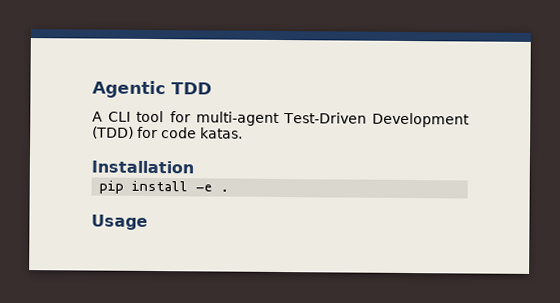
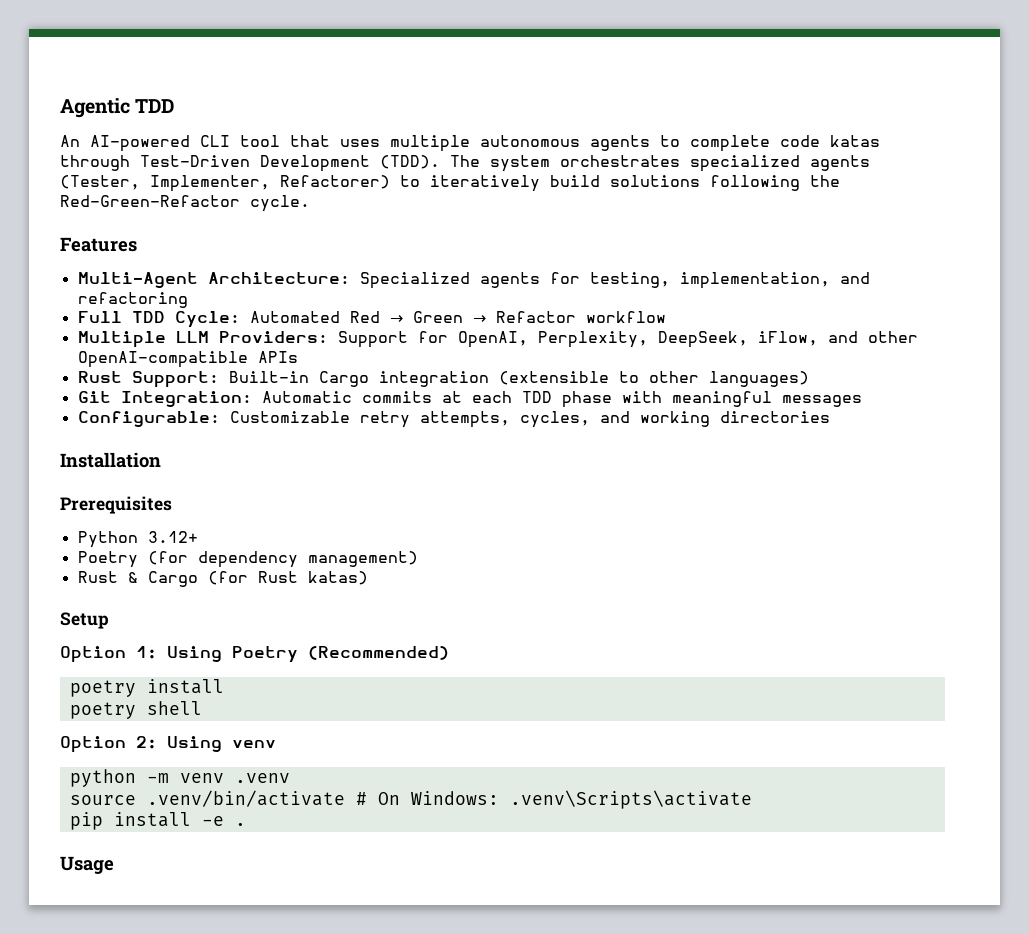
[92,110,470,128] [92,126,243,139] [91,160,194,174] A CLI tool for multi-agent Test-Driven Development (TDD) for code katas. // Installation -> [60,135,880,152] [60,155,870,172] [60,175,840,192] [60,195,310,212] [60,237,137,252] [77,272,870,289] [77,292,188,308] [77,311,666,328] [77,331,918,348] [77,351,298,368] [77,371,809,388] [77,391,862,408] [77,411,830,428] [60,452,161,468] [60,496,172,514] [77,531,198,548] [77,551,418,568] [77,571,368,587] [60,612,109,629] [60,646,449,663] [69,679,224,697] [69,701,202,719] [60,736,276,753] [69,769,290,787] [69,790,752,809] An AI-powered CLI tool that uses multiple autonomous agents to complete code katas through Test-Driven Development (TDD). The system orchestrates specialized agents (Tester, Implementer, Refactorer) to iteratively build solutions following the Red-Green-Refactor cycle. // Features // Multi-Agent Architecture: Specialized agents for testing, implementation, and refactoring // Full TDD Cycle: Automated Red → Green → Refactor workflow // Multiple LLM Providers: Support for OpenAI, Perplexity, DeepSeek, iFlow, and other OpenAI-compatible APIs // Rust Support: Built-in Cargo integration (extensible to other languages) // Git Integration: Automatic commits at each TDD phase with meaningful messages // Configurable: Customizable retry attempts, cycles, and working directories // Installation // Prerequisites // Python 3.12+ // Poetry (for dependency management) // Rust & Cargo (for Rust katas) // Setup // Option 1: Using Poetry (Recommended) // poetry install // poetry shell // Option 2: Using venv // python -m venv .venv // source .venv/bin/activate # On Windows: .venv\Scripts\activate

